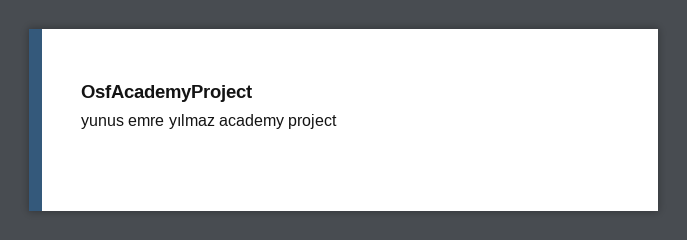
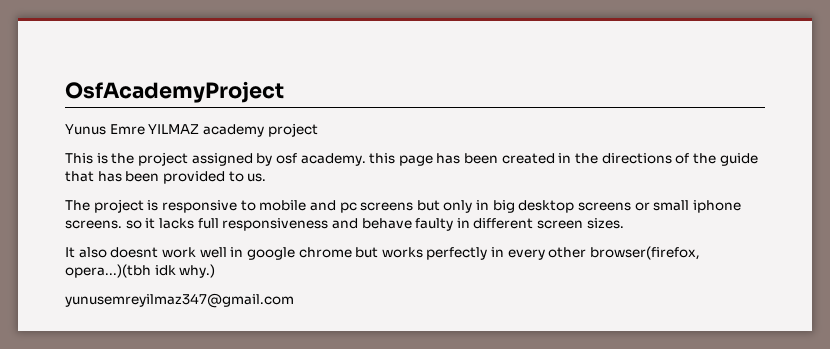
[81,114,215,129] yunus emre yılmaz -> [65,124,200,135] Yunus Emre YILMAZ
(338, 121) none -> [65,152,758,166] [65,171,267,184] [65,199,741,213] [65,218,624,231] [65,246,701,260] [65,264,216,278] [65,293,294,308] // This is the project assigned by osf academy. this page has been created in the directions of the guide that has been provided to us. // The project is responsive to mobile and pc screens but only in big desktop screens or small iphone screens. so it lacks full responsiveness and behave faulty in different screen sizes. // It also doesnt work well in google chrome but works perfectly in every other browser(firefox, opera...)(tbh idk why.) // yunusemreyilmaz347@gmail.com

